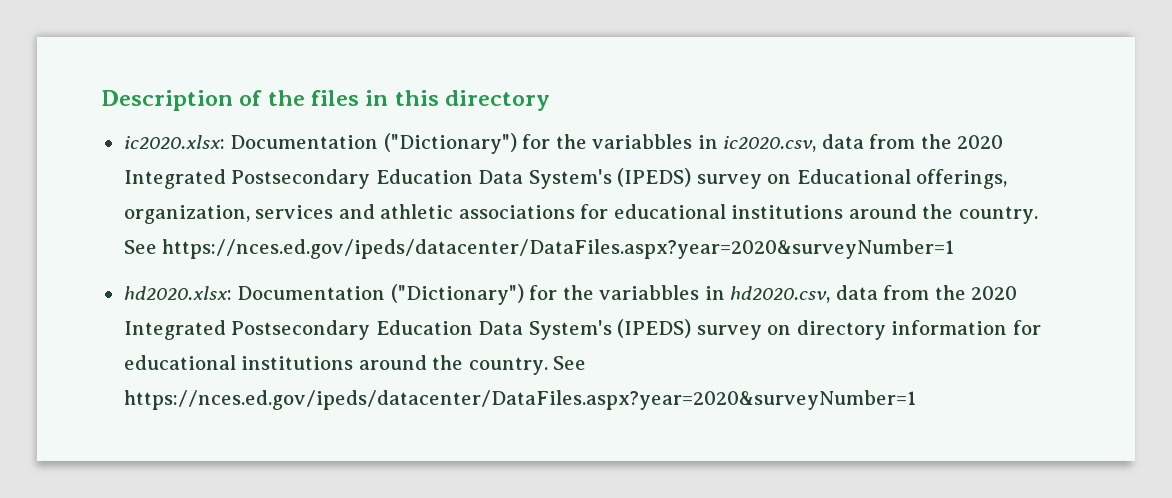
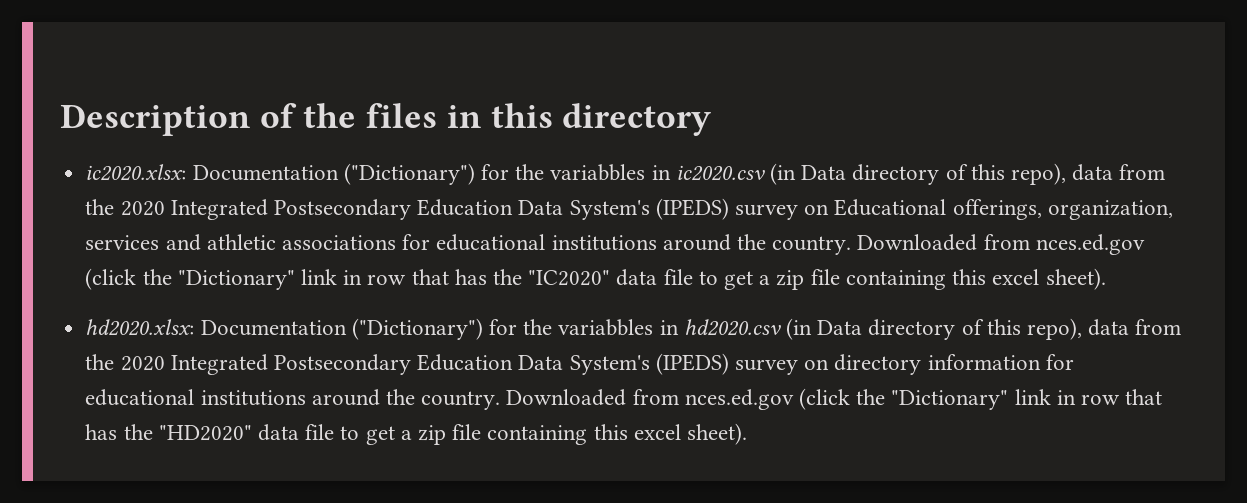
[723,136,817,152] ic2020.csv, -> [675,163,1067,185] ic2020.csv (in Data directory of this repo),
[123,239,955,259] See https://nces.ed.gov/ipeds/datacenter/DataFiles.aspx?year=2020&surveyNumber=1 -> [857,234,1145,255] [85,268,1106,290] Downloaded from nces.ed.gov (click the "Dictionary" link in row that has the "IC2020" data file to get a zip file containing this excel sheet).
[730,286,831,303] hd2020.csv, -> [683,318,1083,340] hd2020.csv (in Data directory of this repo),
[553,356,587,370] [123,390,916,410] See https://nces.ed.gov/ipeds/datacenter/DataFiles.aspx?year=2020&surveyNumber=1 -> [506,388,1163,410] [85,423,748,445] Downloaded from nces.ed.gov (click the "Dictionary" link in row that has the "HD2020" data file to get a zip file containing this excel sheet).

